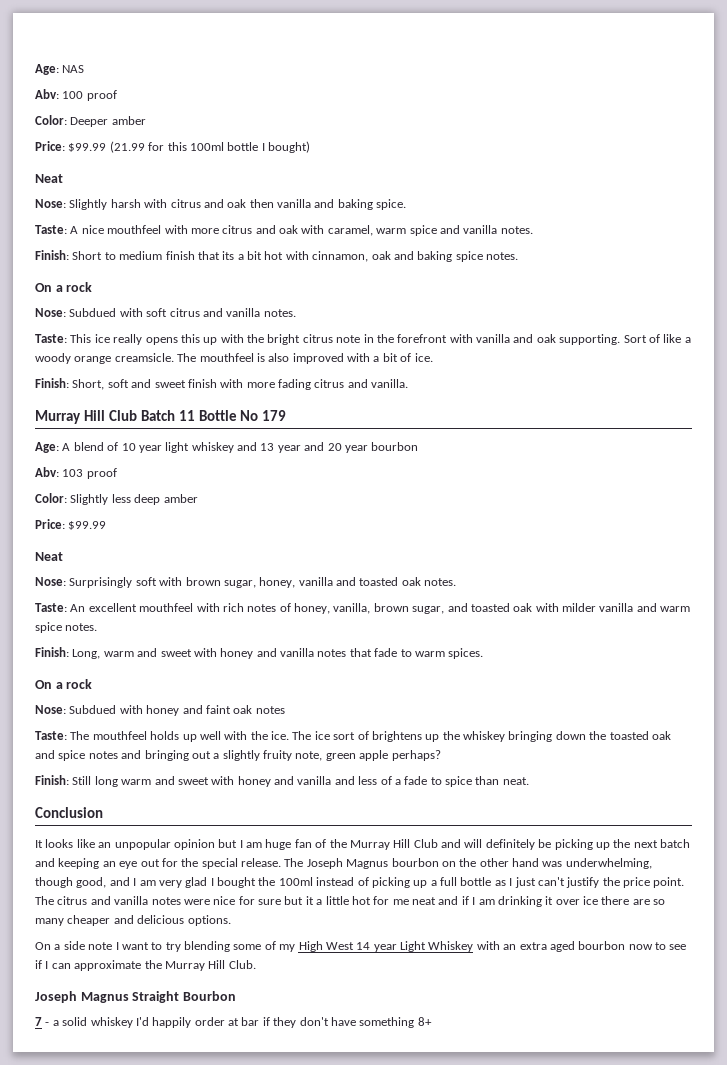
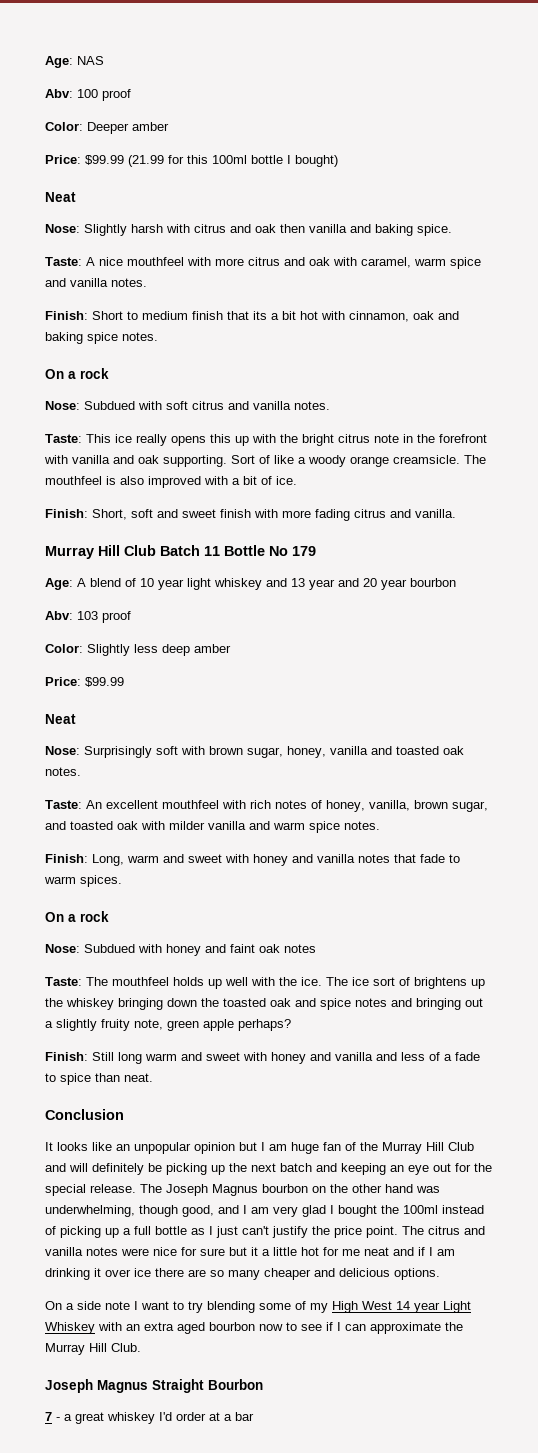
[62,1017,88,1026] solid -> [75,1412,104,1424] great
[152,1017,192,1028] happily -> (172, 1416) none
[241,1017,432,1028] bar if they don't have something 8+ -> [224,1412,254,1421] a bar

